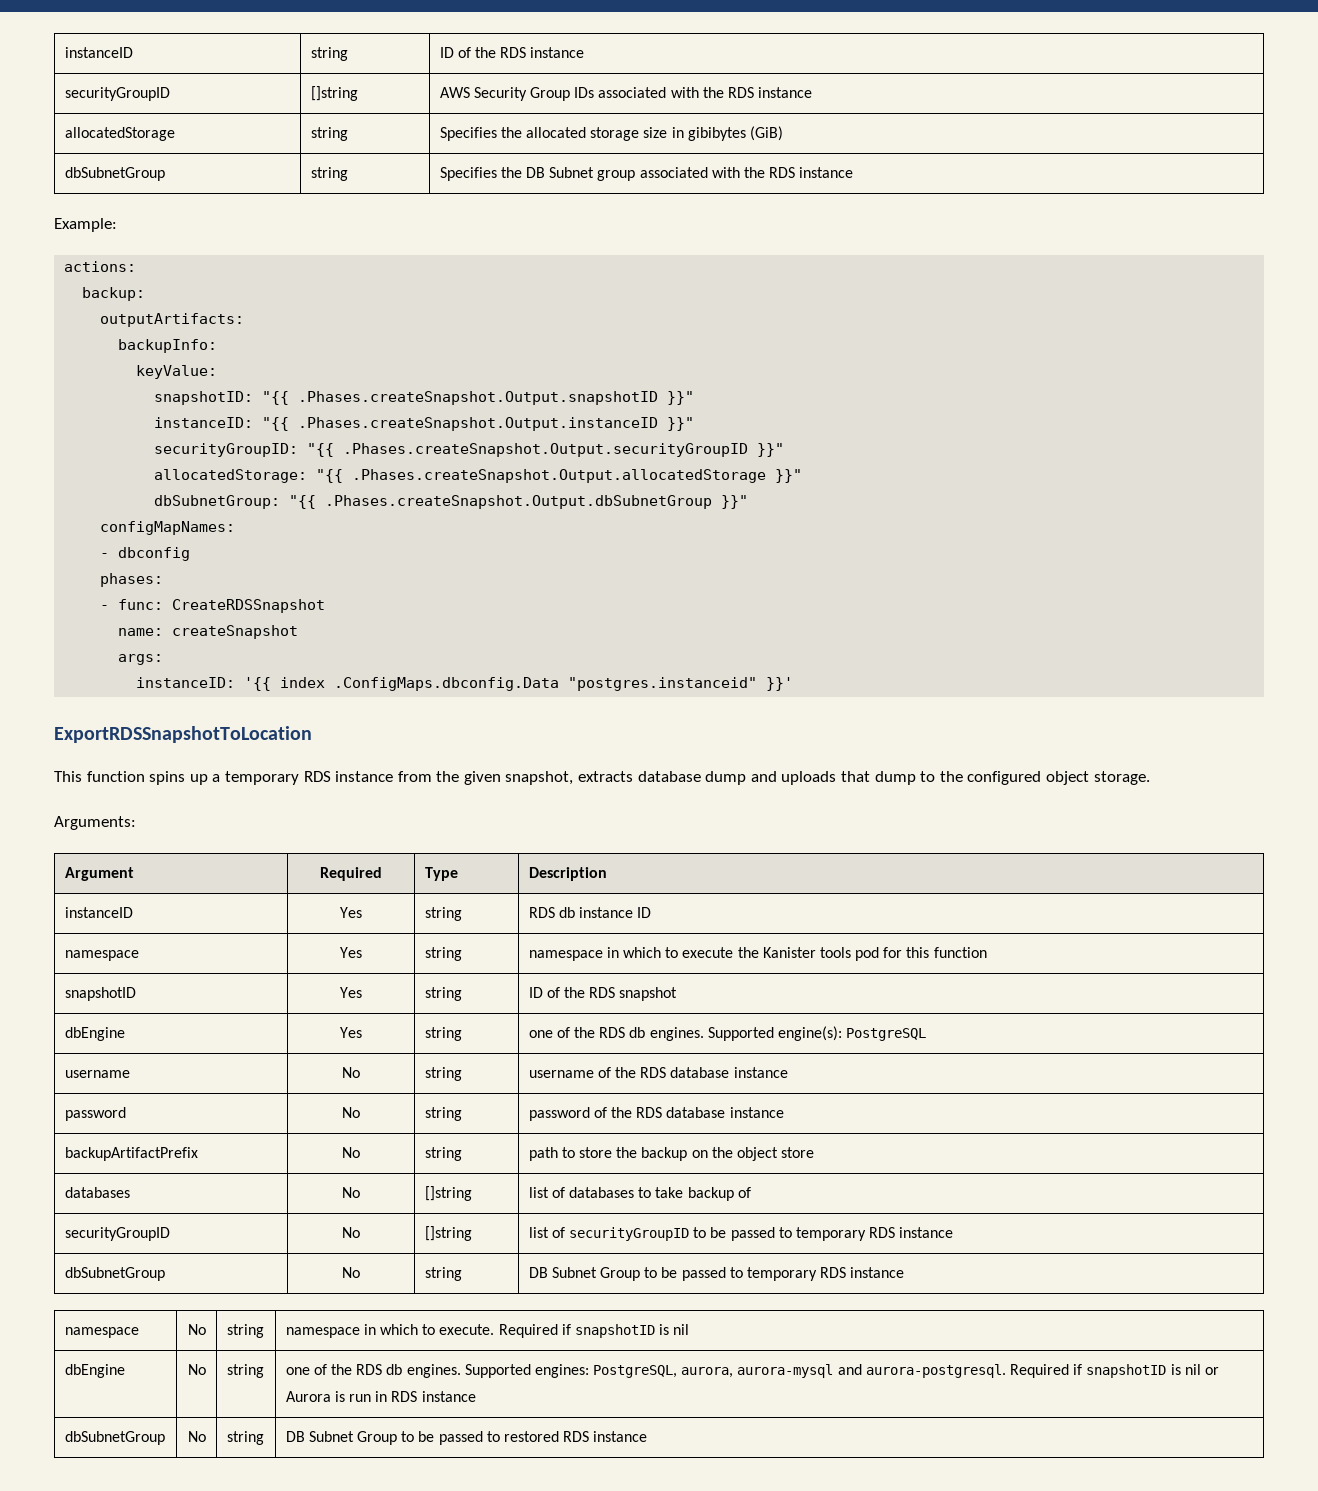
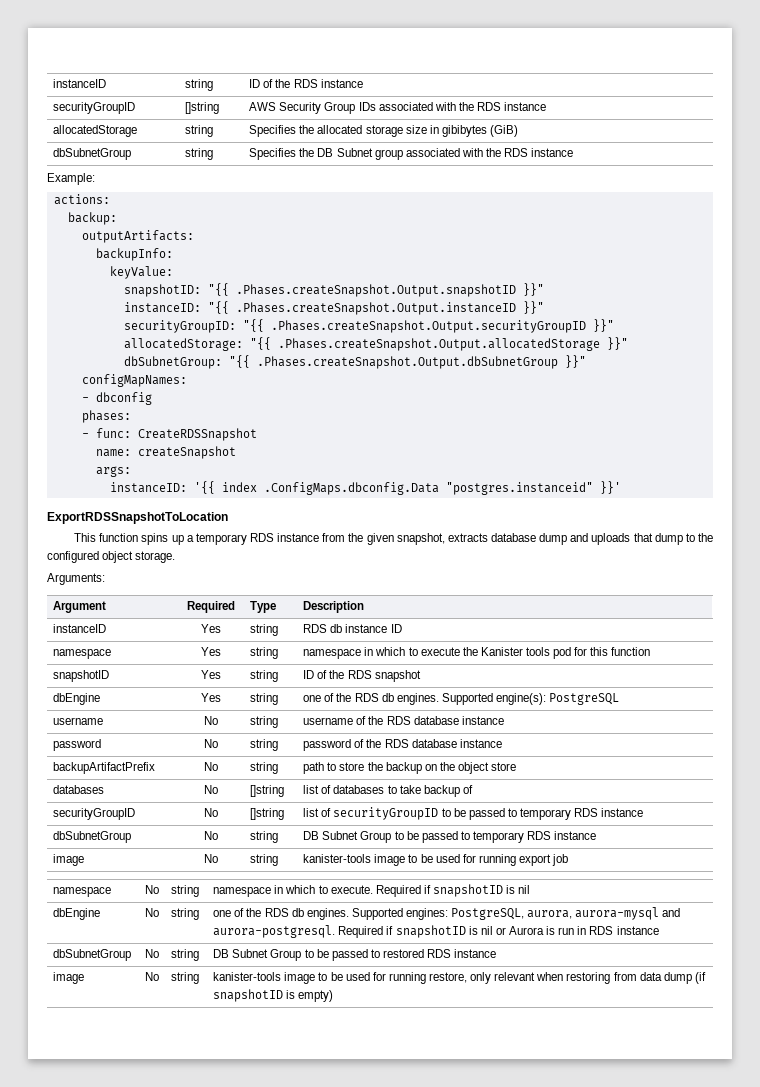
(905, 1272) none -> [53,854,85,866] [203,854,218,863] [250,854,279,866] [303,854,569,866] // image | No | string | kanister-tools image to be used for running export job
(648, 1436) none -> [53,972,85,984] [145,972,159,981] [171,972,200,984] [213,972,706,984] [213,989,334,1002] // image | No | string | kanister-tools image to be used for running restore, only relevant when restoring from data dump (if snapshotID is empty)

